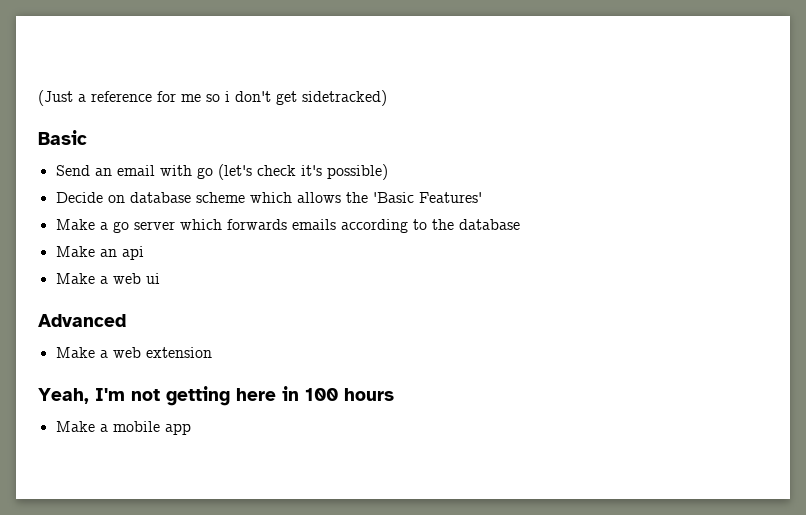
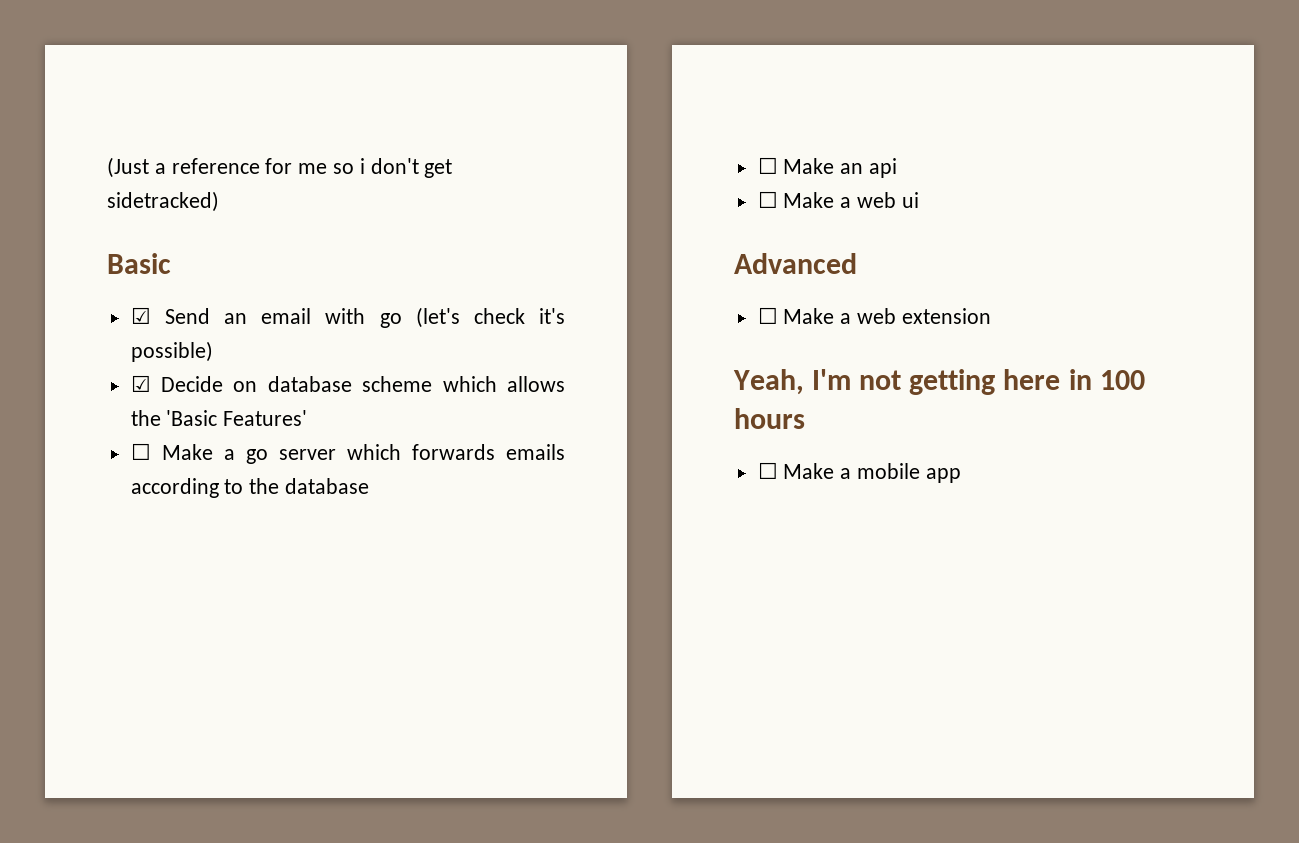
(87, 137) none -> [130,307,151,324] ☑
(388, 172) none -> [130,375,151,392] ☑
(482, 197) none -> [130,443,151,460] ☐
(520, 224) none -> [757,157,778,174] ☐
(144, 253) none -> [757,191,778,208] ☐
(126, 320) none -> [757,307,778,324] ☐
(394, 394) none -> [757,462,778,479] ☐

